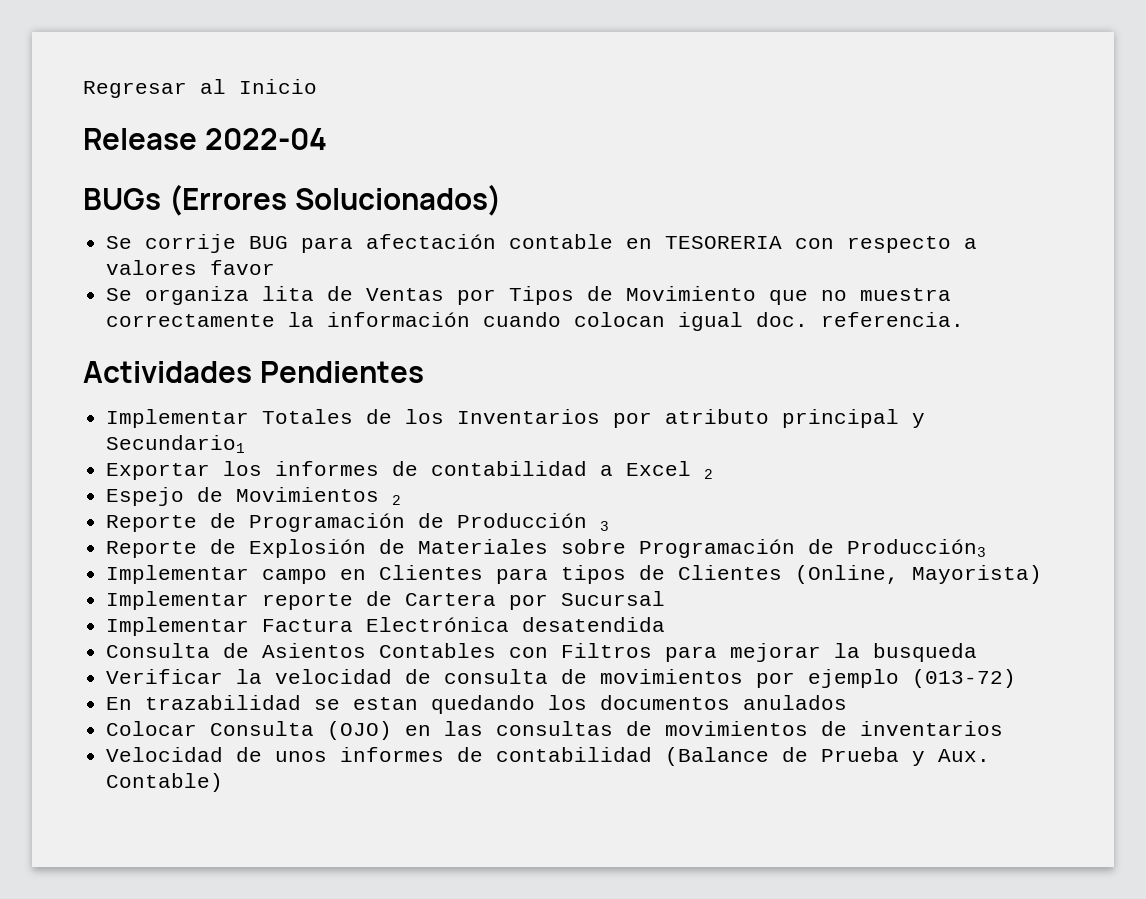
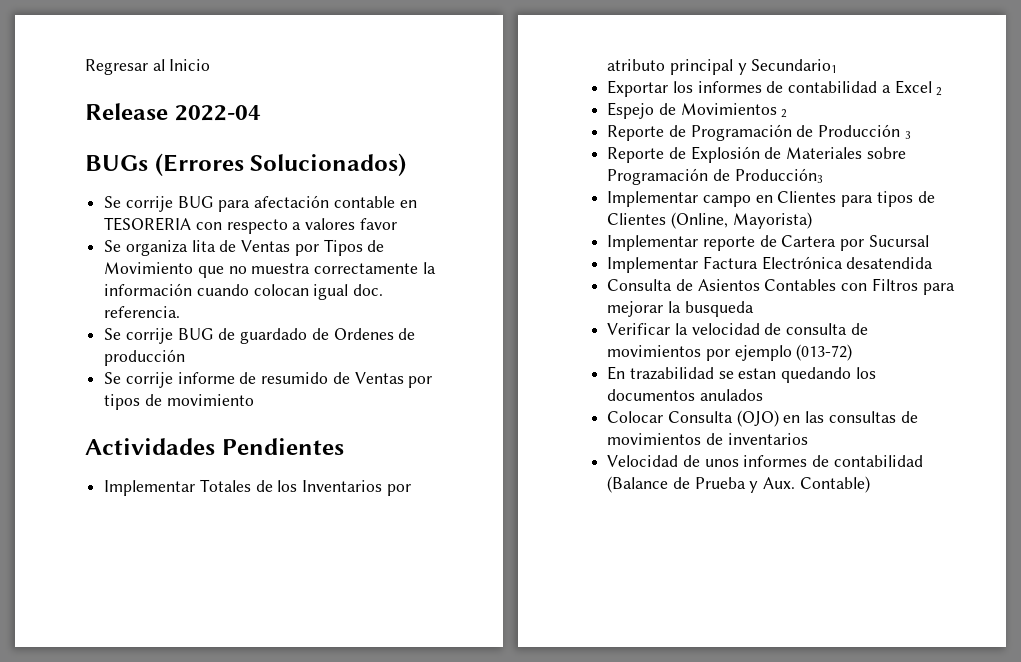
(965, 319) none -> [104,328,416,344] [104,349,186,366] [104,372,433,388] [104,394,254,410] // Se corrije BUG de guardado de Ordenes de producción // Se corrije informe de resumido de Ventas por tipos de movimiento

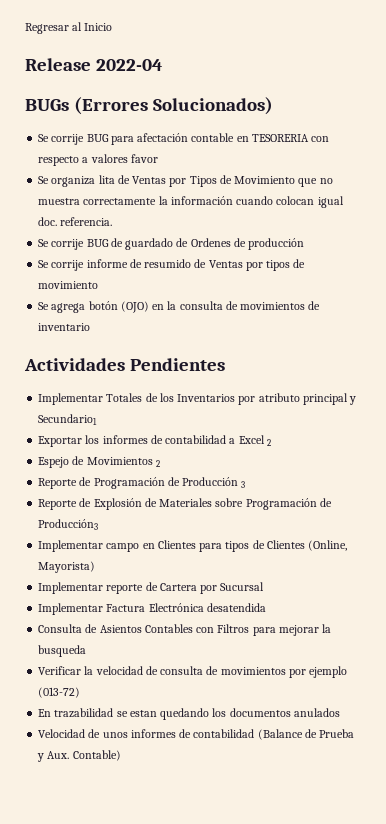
(254, 400) none -> [38,301,321,313] [38,323,91,331] // Se agrega botón (OJO) en la consulta de movimientos de inventario
[607,410,918,427] [607,433,808,445] // Colocar Consulta (OJO) en las consultas de movimientos de inventarios -> (340, 712) none

